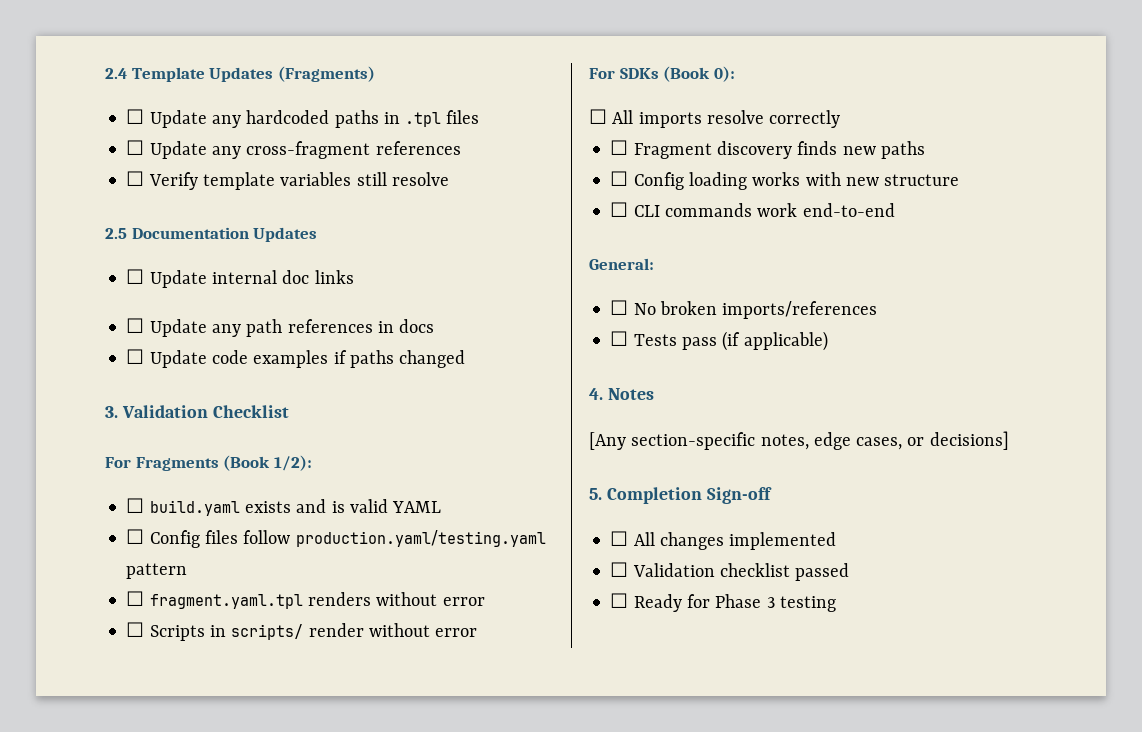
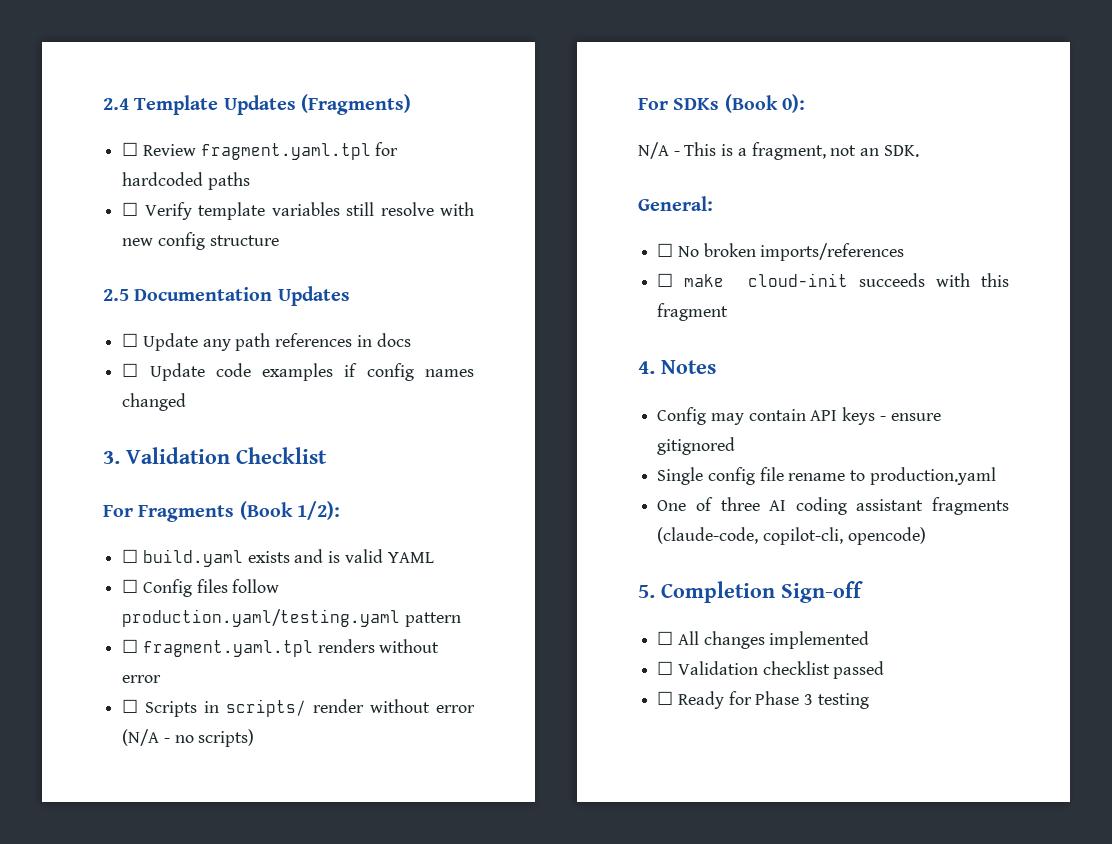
[149,110,241,128] Update any -> [142,142,399,160] Review fragment.yaml.tpl for
[383,110,480,127] [126,140,461,159] in .tpl files // ☐ Update any cross-fragment references -> (250, 181) none
(449, 179) none -> [440,202,474,216] [122,232,279,250] with new config structure
[126,269,354,288] // ☐ Update internal doc links -> (350, 296) none
[349,350,394,368] paths -> [366,363,474,381] config names
(478, 632) none -> [122,729,255,747] (N/A - no scripts)
[589,109,841,128] [610,140,925,159] [610,171,960,190] [610,202,895,217] ☐ All imports resolve correctly // ☐ Fragment discovery finds new paths // ☐ Config loading works with new structure // ☐ CLI commands work end-to-end -> [638,142,919,160] N/A - This is a fragment, not an SDK.
[633,331,828,351] [589,388,654,400] [589,431,1009,450] Tests pass (if applicable) // 4. Notes // [Any section-specific notes, edge cases, or decisions] -> [684,273,1010,287] [657,303,729,321] [638,360,716,374] [657,407,941,425] [657,437,736,455] [657,467,996,485] [657,497,1009,515] [657,527,926,545] make cloud-init succeeds with this fragment // 4. Notes // Config may contain API keys - ensure gitignored // Single config file rename to production.yaml // One of three AI coding assistant fragments (claude-code, copilot-cli, opencode)

